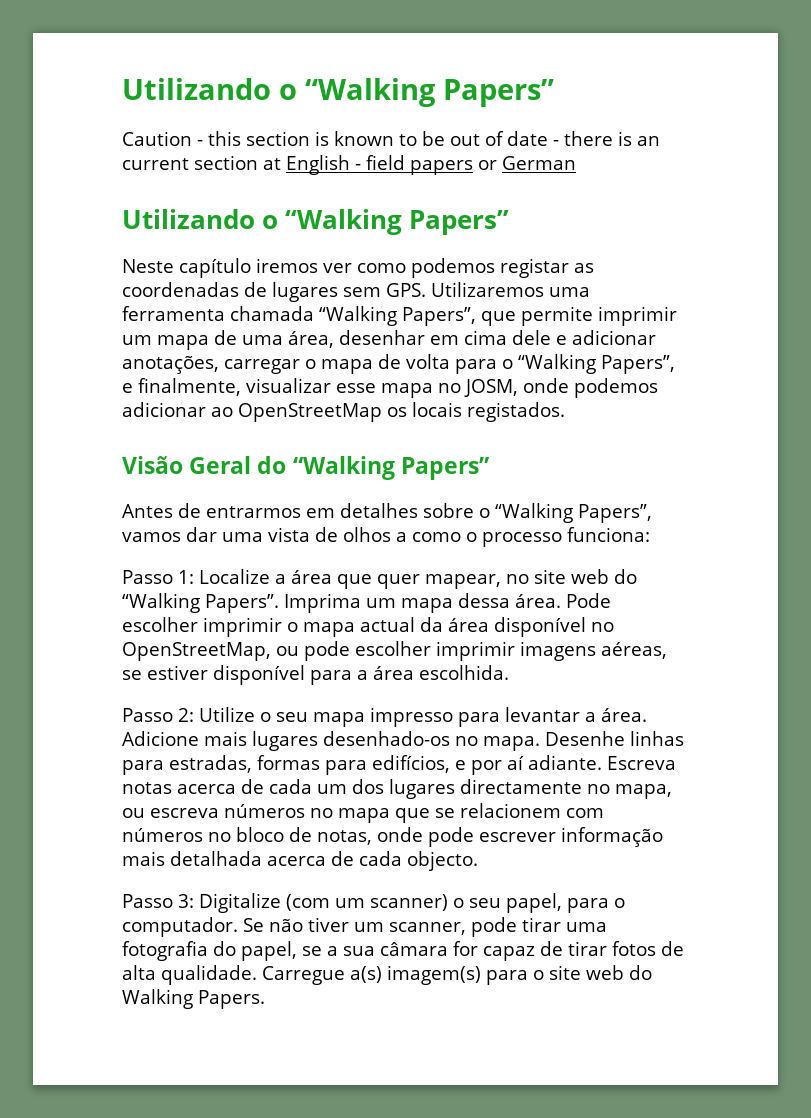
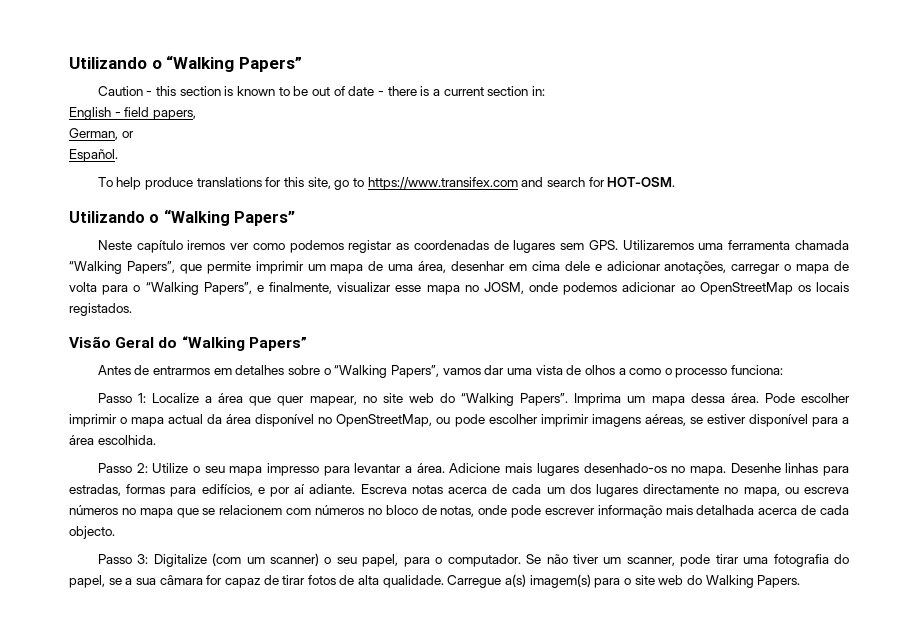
[637,136,660,146] an -> [432,89,440,96] a
[263,158,281,170] at -> [531,86,545,96] in: //
[410,160,473,175] papers -> [152,110,196,120] [69,128,118,140] papers, // German,
[502,156,576,170] German -> [69,149,118,162] [97,177,676,190] // Español. // To help produce translations for this site, go to https://www.transifex.com and search for HOT-OSM.

